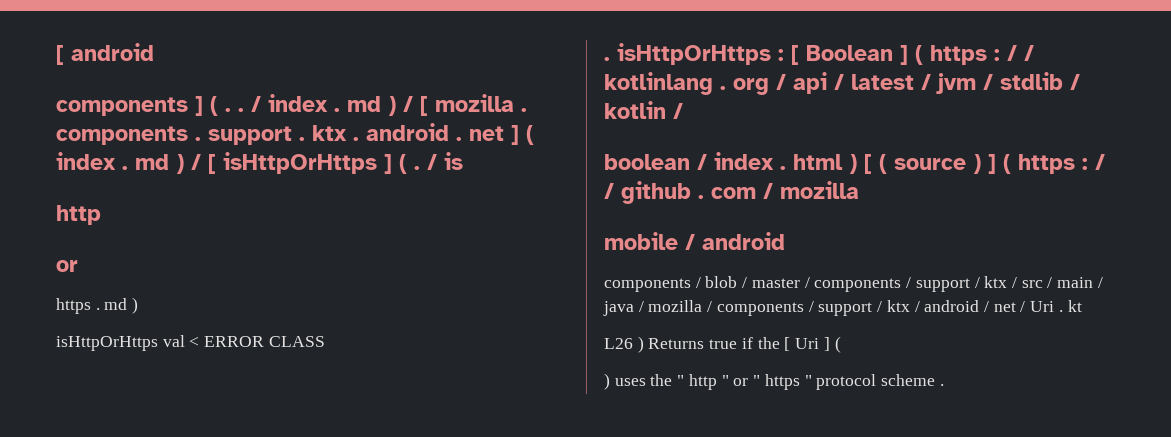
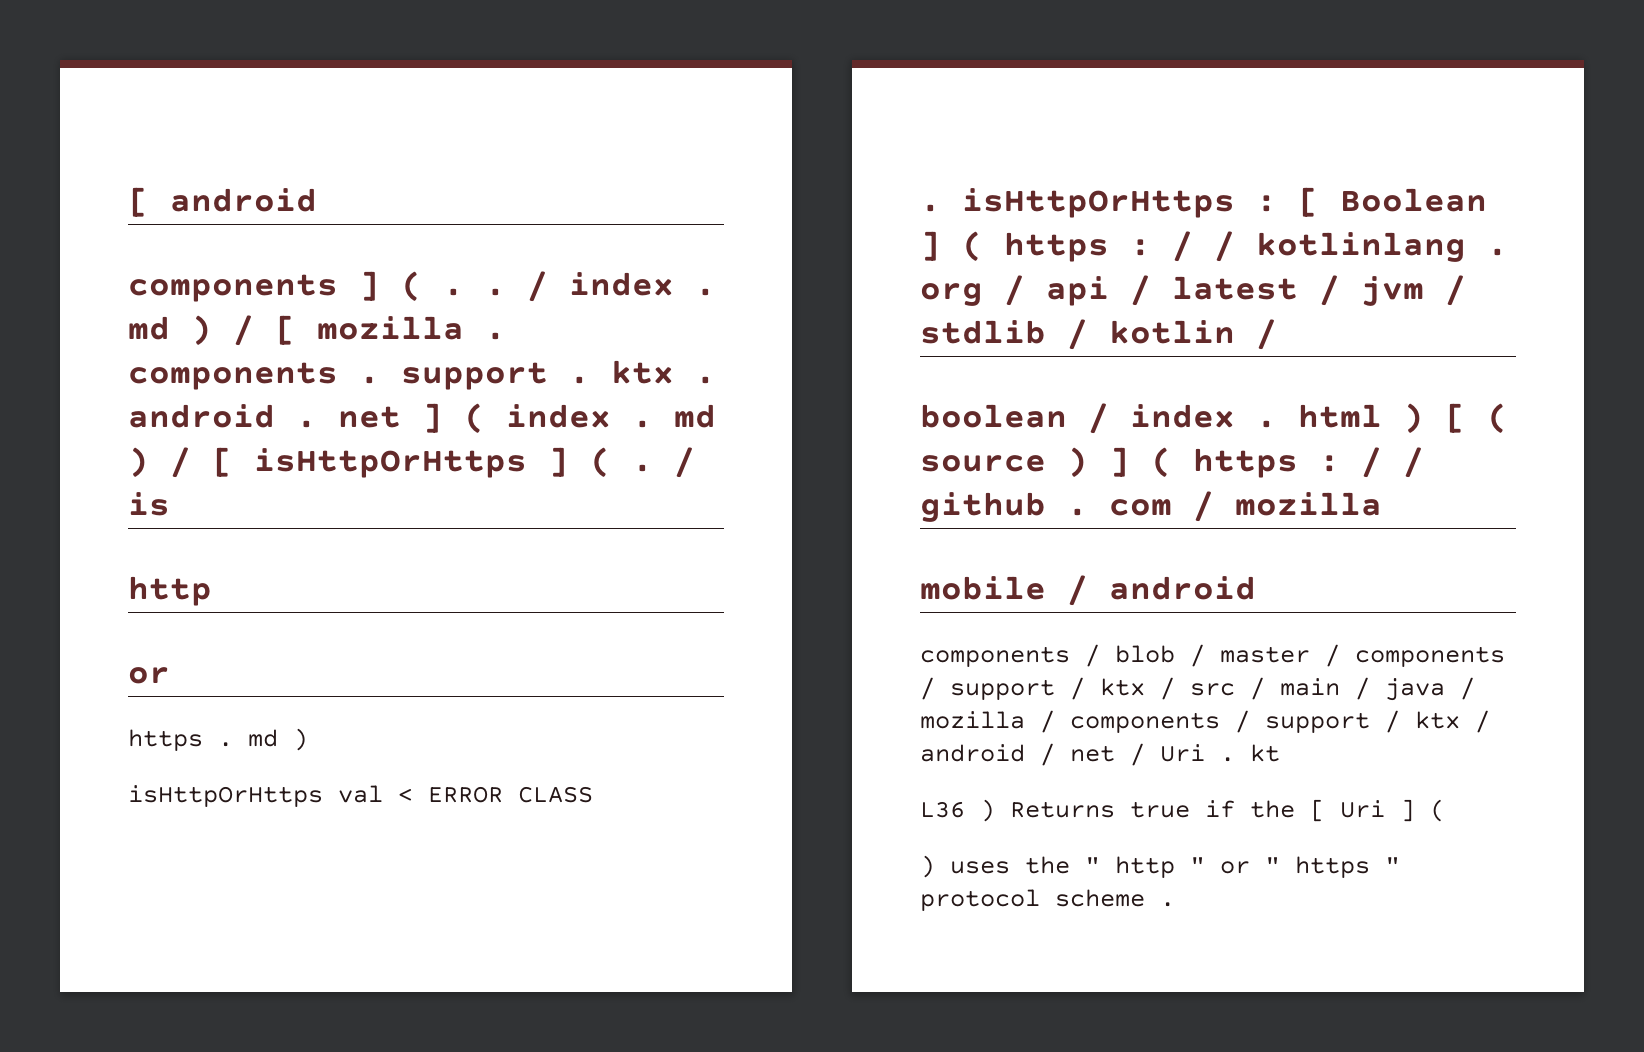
[604,338,633,349] L26 -> [920,801,965,818] L36

